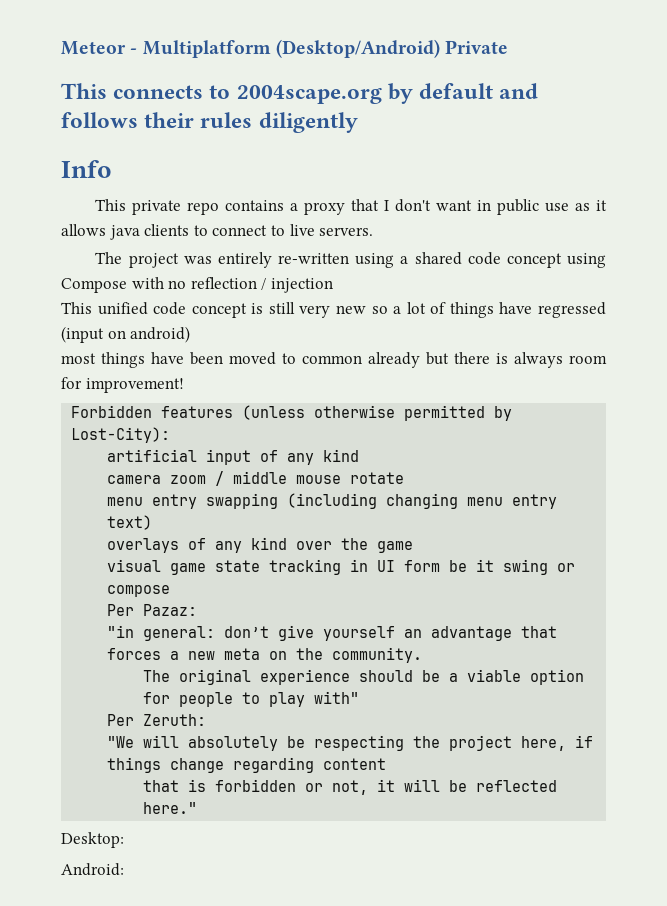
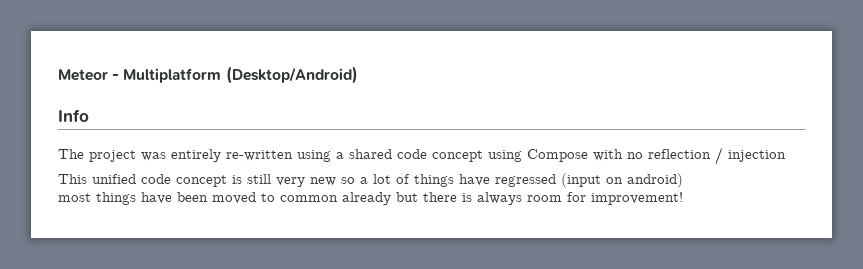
[445,40,509,54] [61,83,539,104] [61,112,358,133] [61,160,112,178] [95,199,607,215] [61,224,374,240] Private // This connects to 2004scape.org by default and follows their rules diligently // Info // This private repo contains a proxy that I don't want in public use as it allows java clients to connect to live servers. -> [58,109,89,122] // Info
[71,405,513,421] [71,427,171,443] [107,449,360,465] [107,471,405,486] [107,493,558,509] [107,515,153,530] [107,537,414,553] [107,559,576,575] [107,585,171,597] [107,604,198,616] [107,625,558,641] [107,647,423,663] [143,669,585,685] [143,691,360,707] [107,714,207,726] [107,735,594,751] [107,757,387,773] [143,779,558,795] [143,802,198,814] [61,832,124,848] [61,863,124,876] // Forbidden features (unless otherwise permitted by Lost-City): // artificial input of any kind // camera zoom / middle mouse rotate // menu entry swapping (including changing menu entry text) // overlays of any kind over the game // visual game state tracking in UI form be it swing or compose // Per Pazaz: // "in general: don’t give yourself an advantage that forces a new meta on the community. // The original experience should be a viable option for people to play with" // Per Zeruth: // "We will absolutely be respecting the project here, if things change regarding content // that is forbidden or not, it will be reflected here." // Desktop: // Android: -> (683, 198) none

